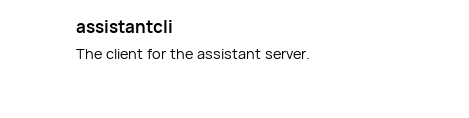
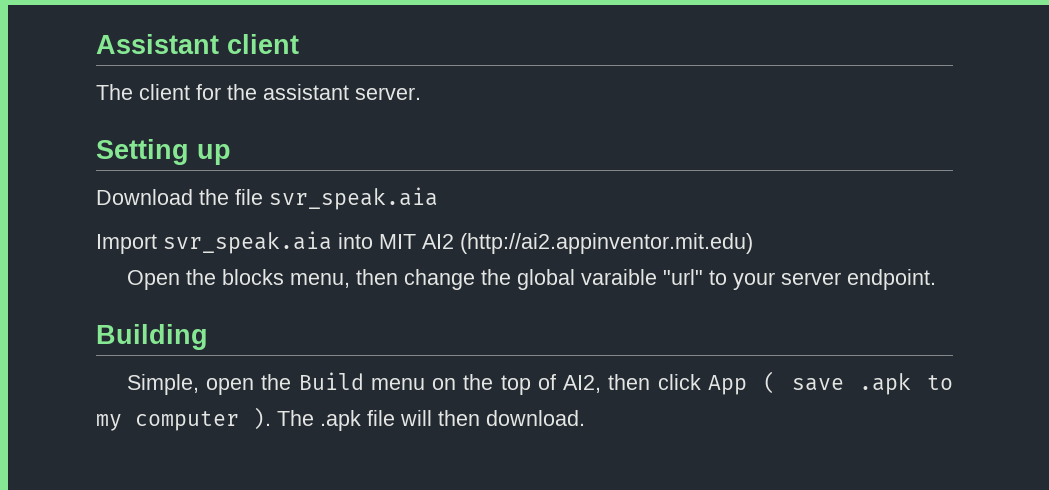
[76,20,173,33] assistantcli -> [96,34,299,54] Assistant client
(310, 54) none -> [96,139,231,165] [96,187,438,210] [96,231,753,254] [126,269,936,290] [96,324,208,350] [126,371,953,395] [96,407,585,431] // Setting up // Download the file svr_speak.aia // Import svr_speak.aia into MIT AI2 (http://ai2.appinventor.mit.edu) // Open the blocks menu, then change the global varaible "url" to your server endpoint. // Building // Simple, open the Build menu on the top of AI2, then click App ( save .apk to my computer ). The .apk file will then download.

